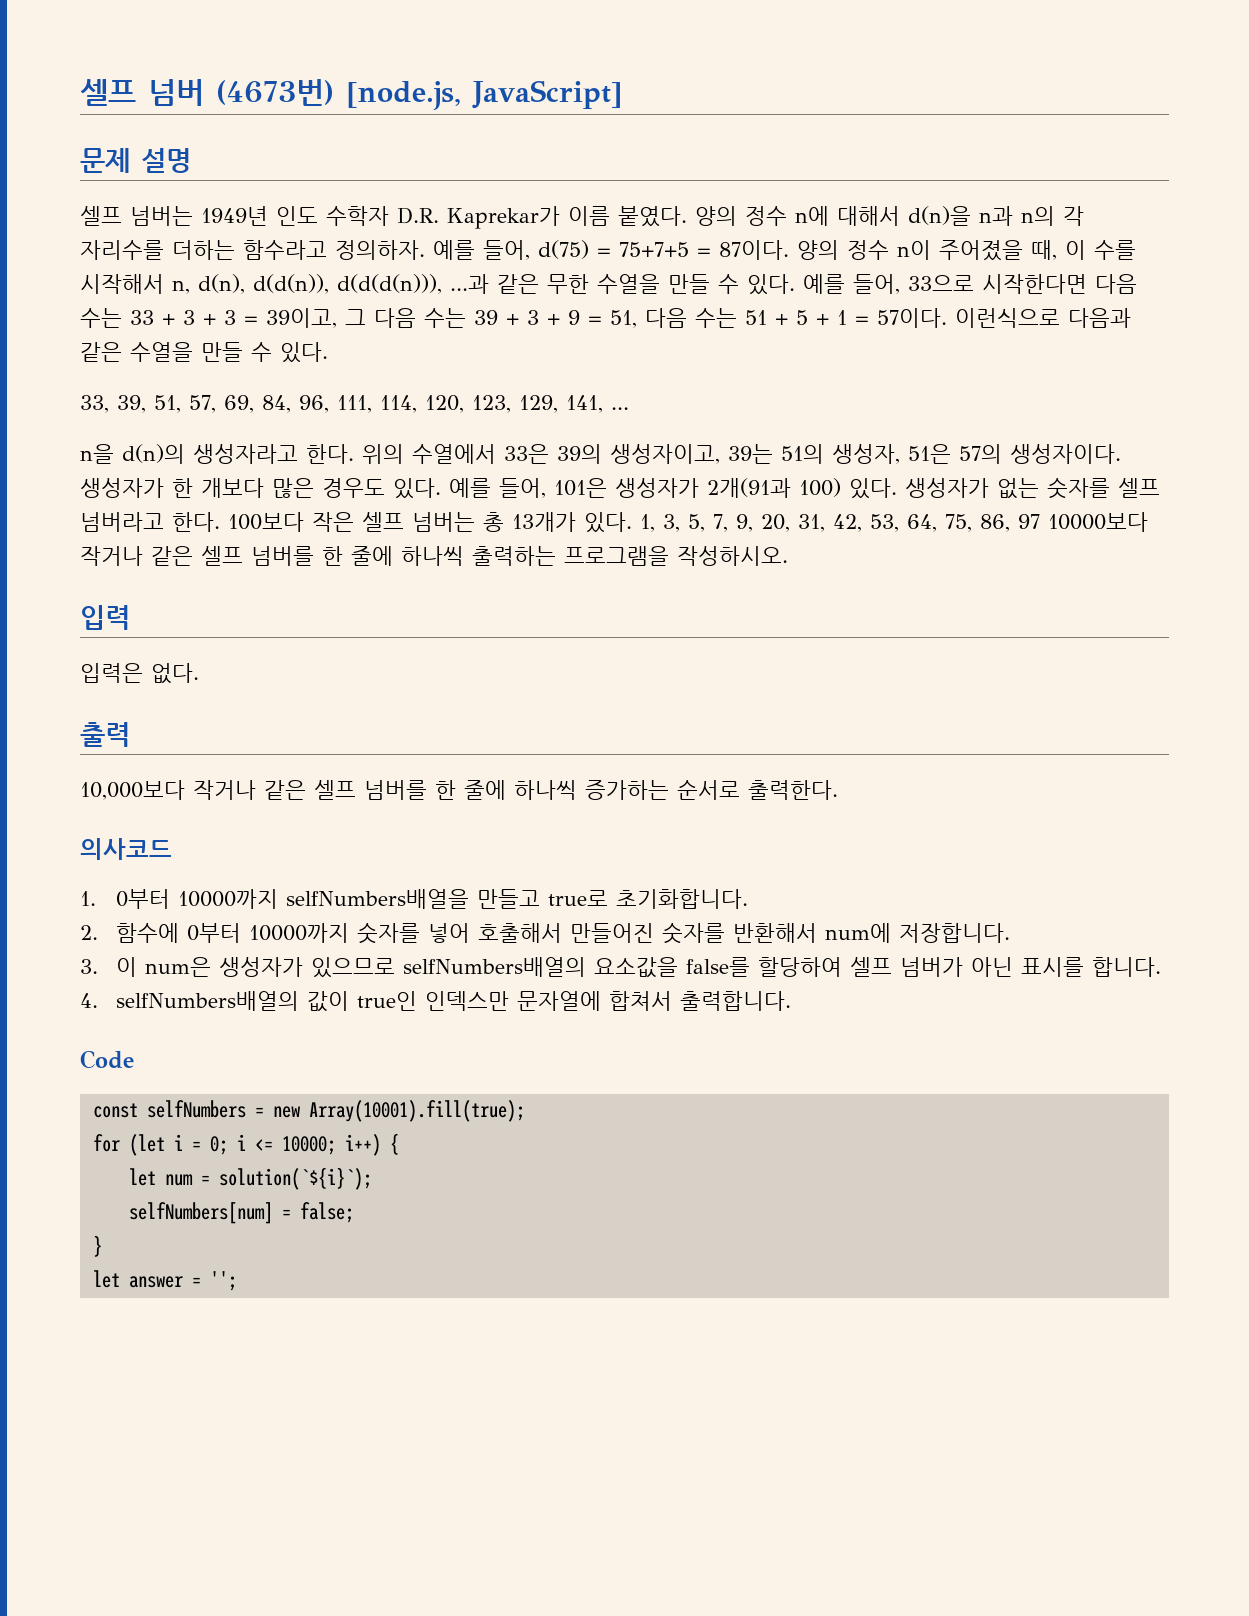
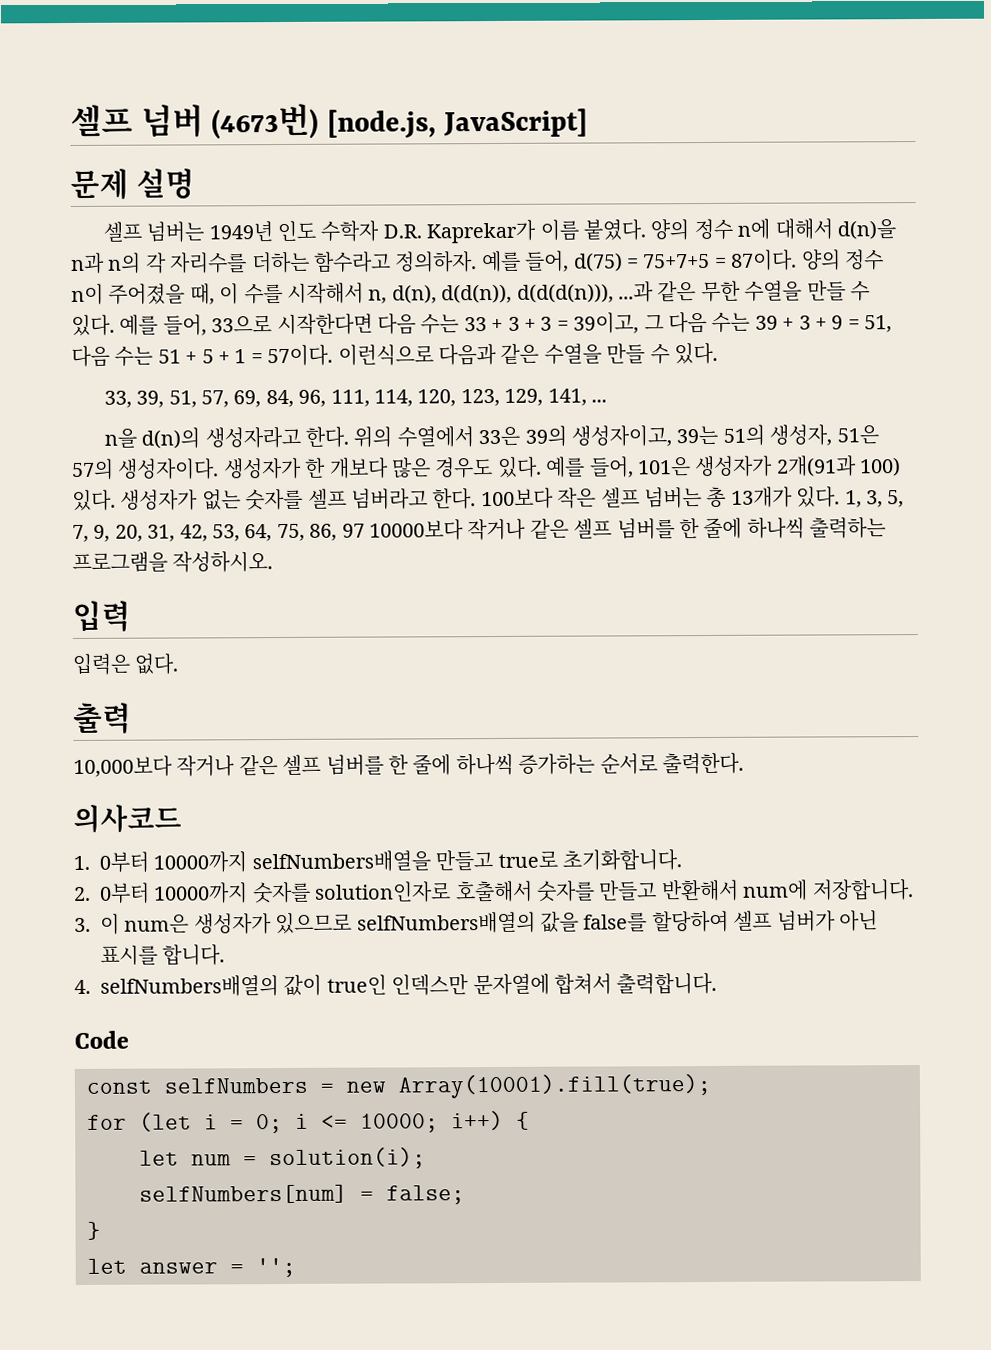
[115,923,179,943] 함수에 -> (91, 893) none
[427,922,725,944] 넣어 호출해서 만들어진 숫자를 -> [314,880,658,903] solution인자로 호출해서 숫자를 만들고
[593,957,678,978] 요소값을 -> [540,911,579,933] 값을
[218,1167,372,1190] solution(`${i}`); -> [269,1147,426,1170] solution(i);

